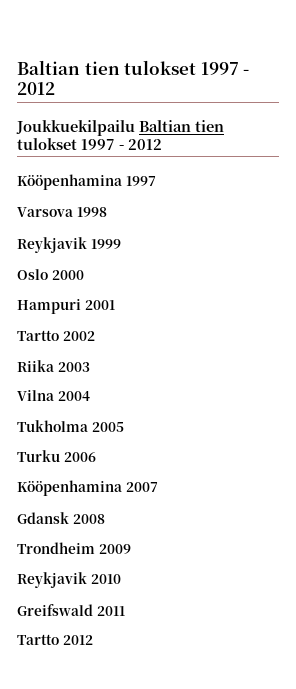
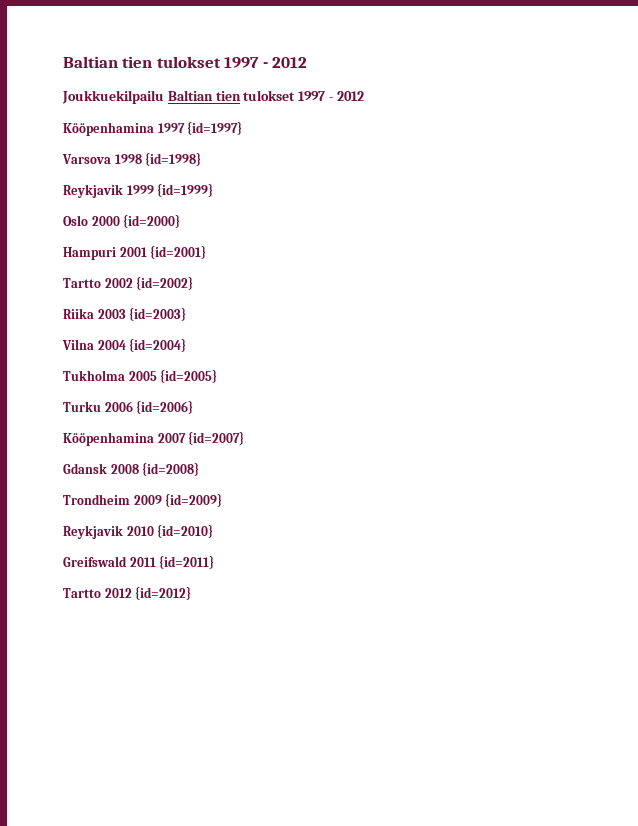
(156, 181) none -> [187,121,243,135] {id=1997}
(107, 212) none -> [145,152,202,166] {id=1998}
(121, 244) none -> [157,183,214,197] {id=1999}
(84, 275) none -> [123,214,181,228] {id=2000}
(115, 305) none -> [150,245,207,259] {id=2001}
(95, 336) none -> [136,276,194,290] {id=2002}
(90, 367) none -> [129,307,187,321] {id=2003}
(90, 396) none -> [129,338,187,352] {id=2004}
(124, 427) none -> [160,369,218,383] {id=2005}
(96, 457) none -> [136,400,194,414] {id=2006}
(158, 487) none -> [188,431,245,445] {id=2007}
(105, 519) none -> [142,462,200,476] {id=2008}
(131, 549) none -> [165,493,223,507] {id=2009}
(121, 579) none -> [157,524,214,538] {id=2010}
(125, 611) none -> [159,555,215,569] {id=2011}
(93, 640) none -> [135,586,192,600] {id=2012}

